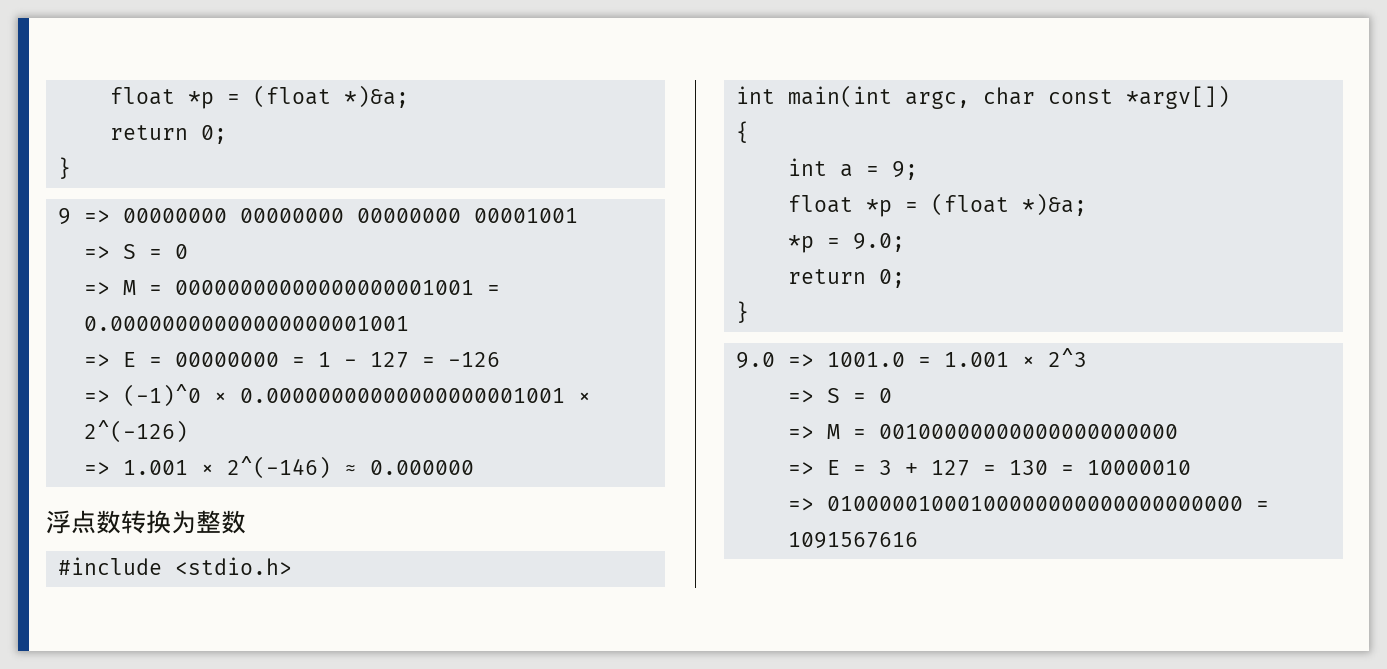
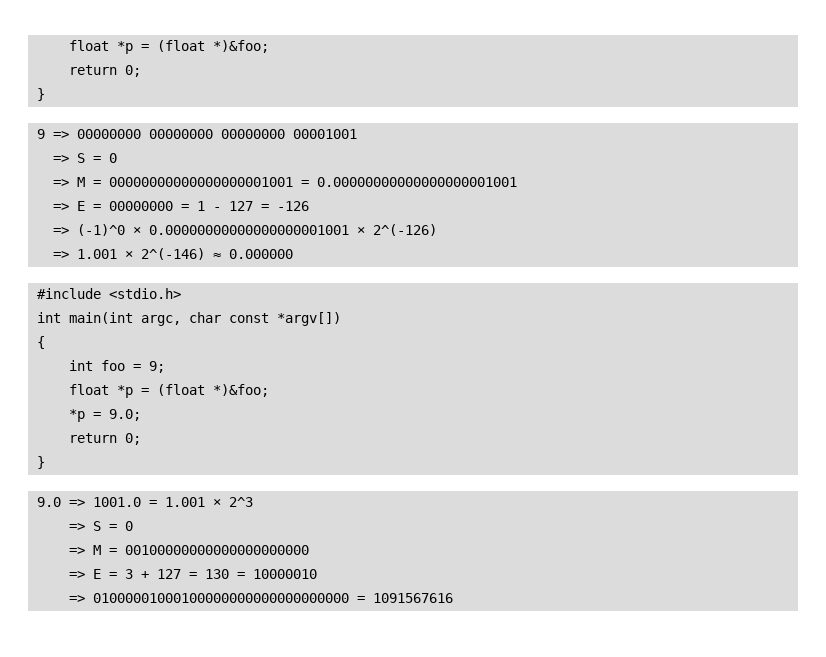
[110,85,409,109] float *p = (float *)&a; -> [69,40,270,54] float *p = (float *)&foo;
[46,510,246,534] // 浮点数转换为整数 -> (294, 254) none
[840,164,853,177] a -> [101,360,126,371] foo
[1022,193,1087,216] *)&a; -> [213,384,270,397] *)&foo;

